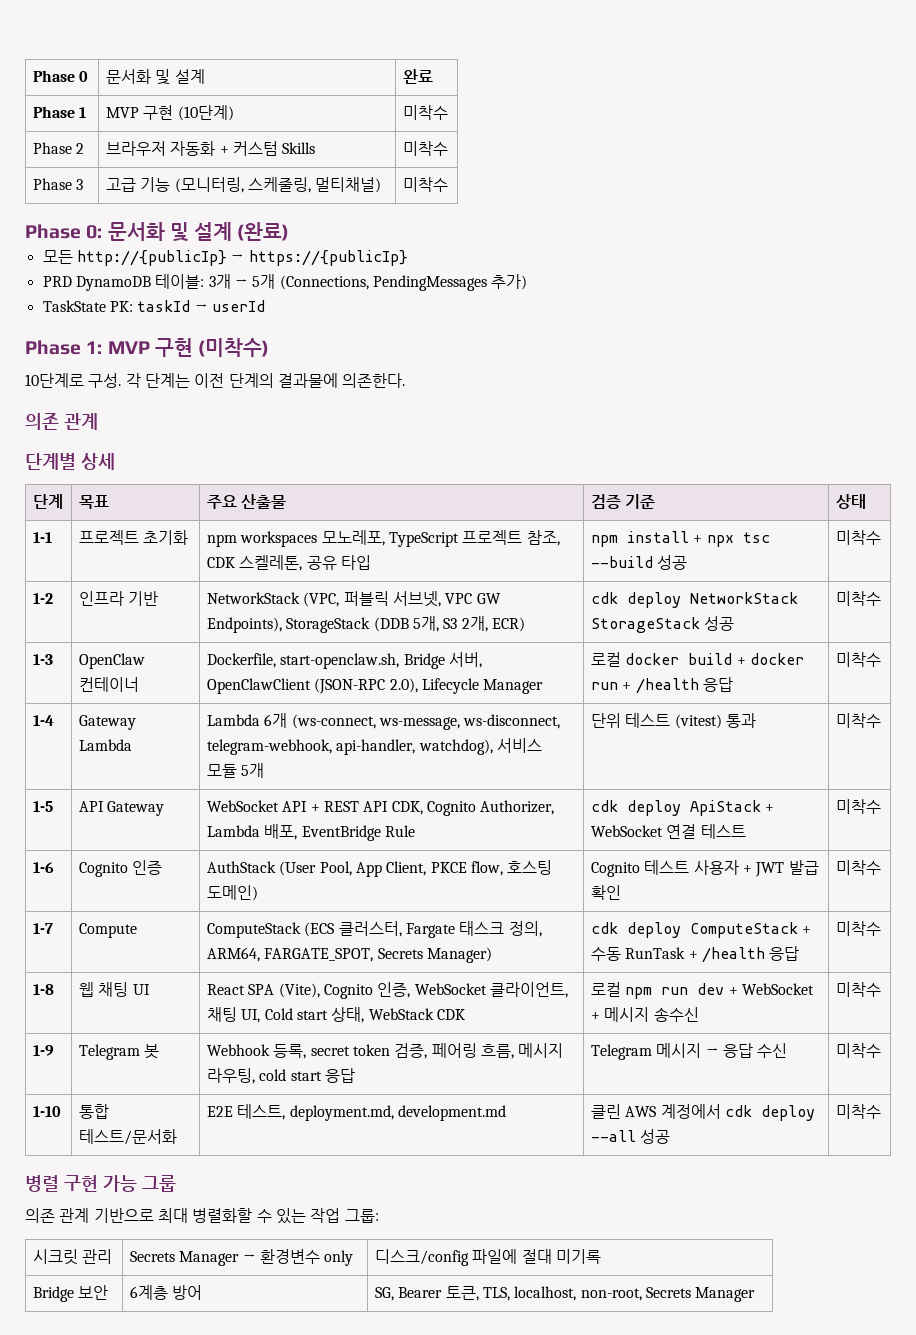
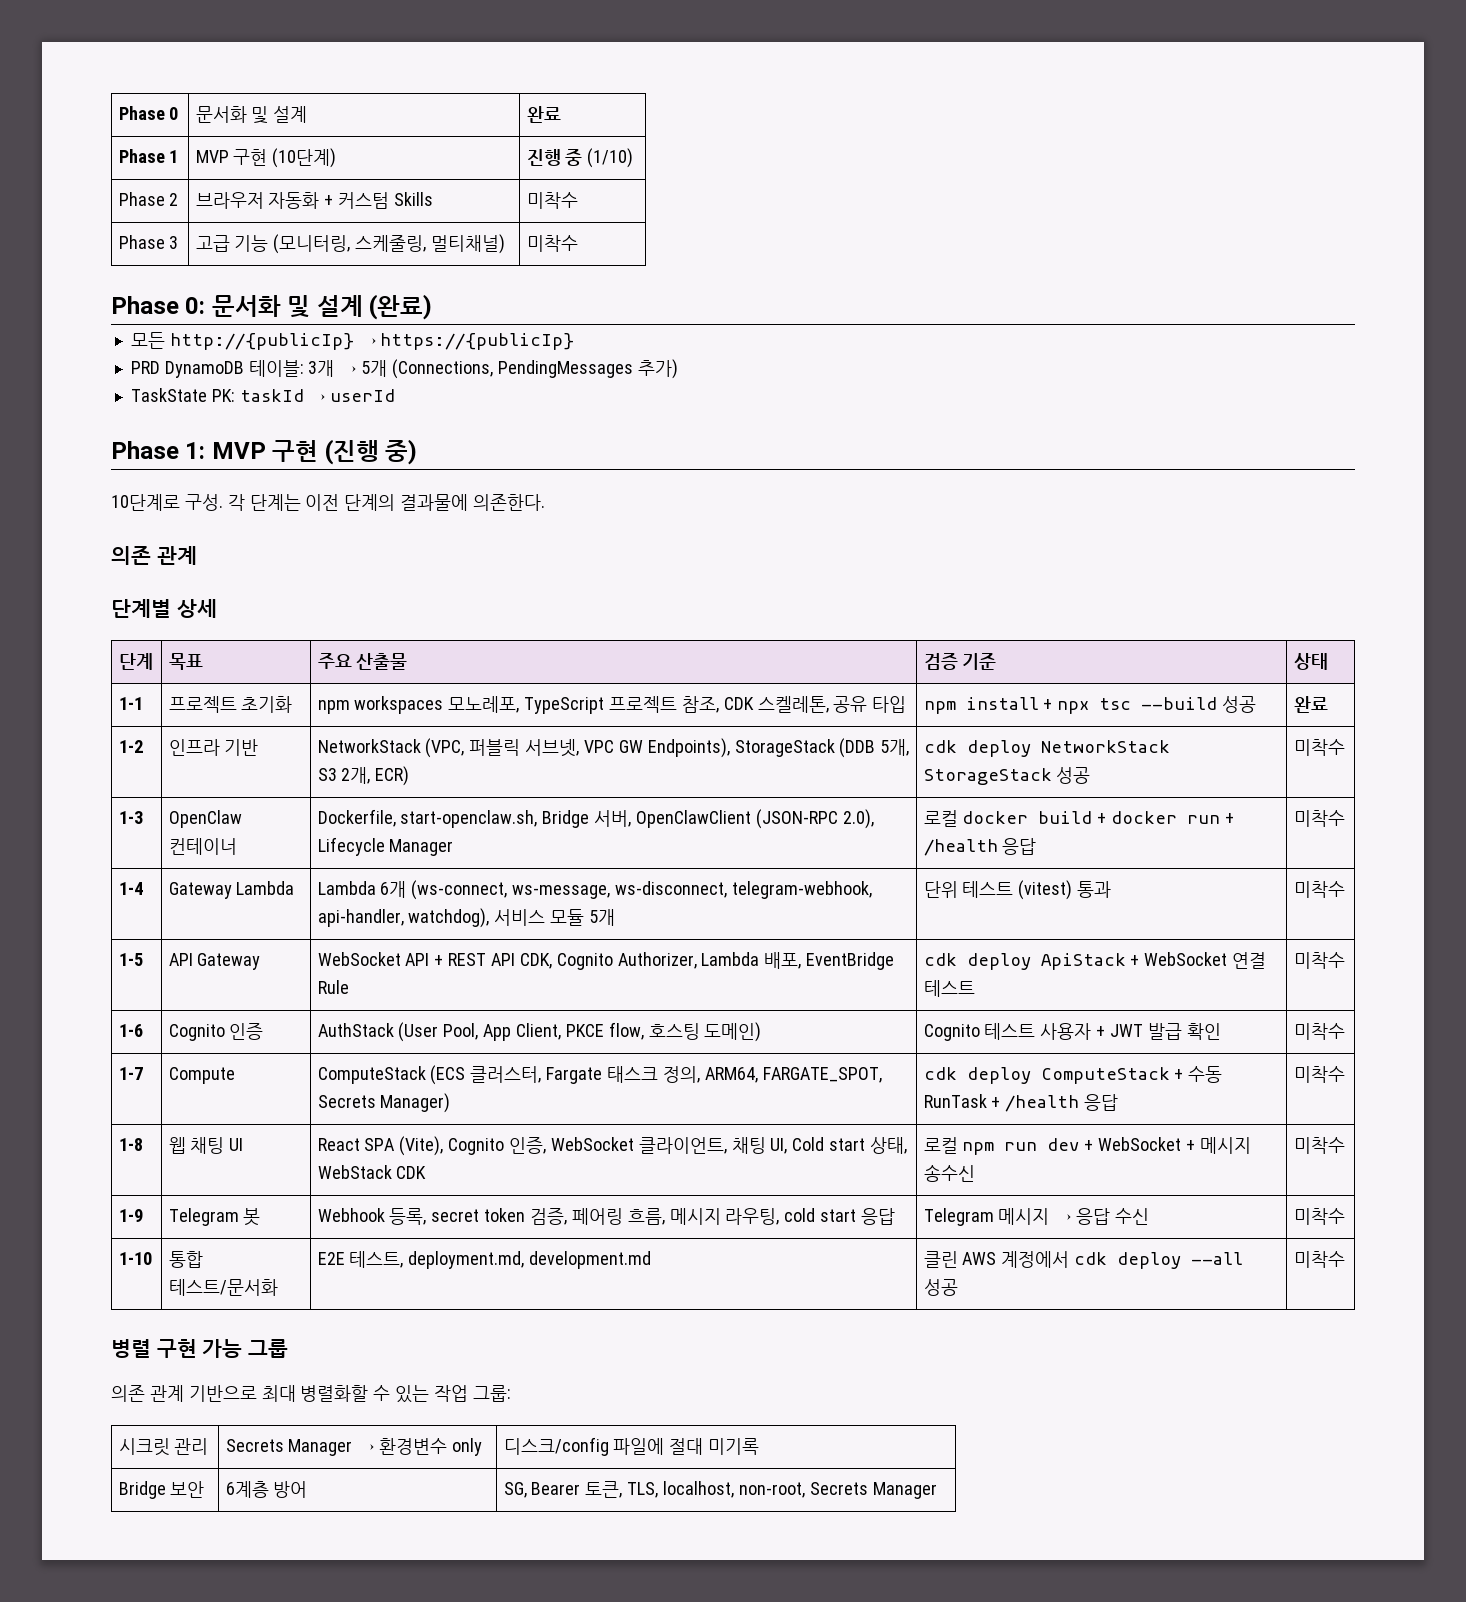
[402,105,448,120] 미착수 -> [526,148,634,168] 진행 중 (1/10)
[198,338,270,357] (미착수) -> [324,439,418,465] (진행 중)
[835,530,881,545] 미착수 -> [1293,696,1328,713] 완료

